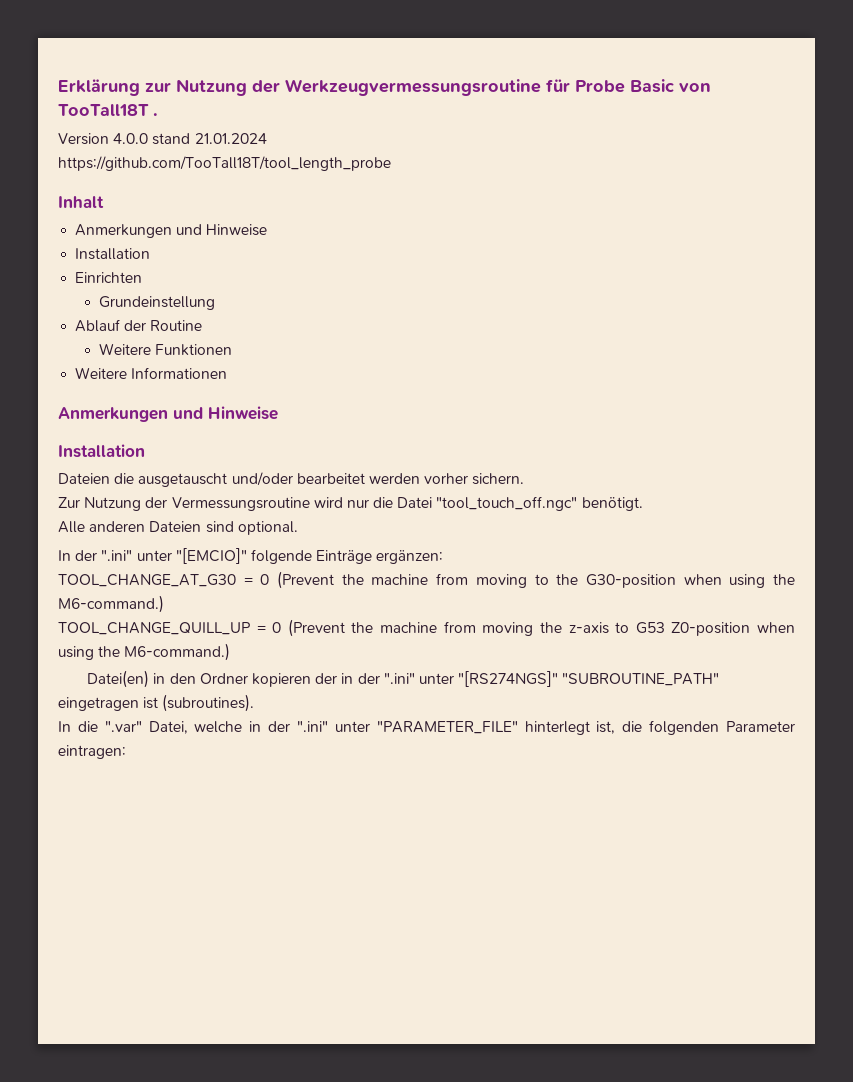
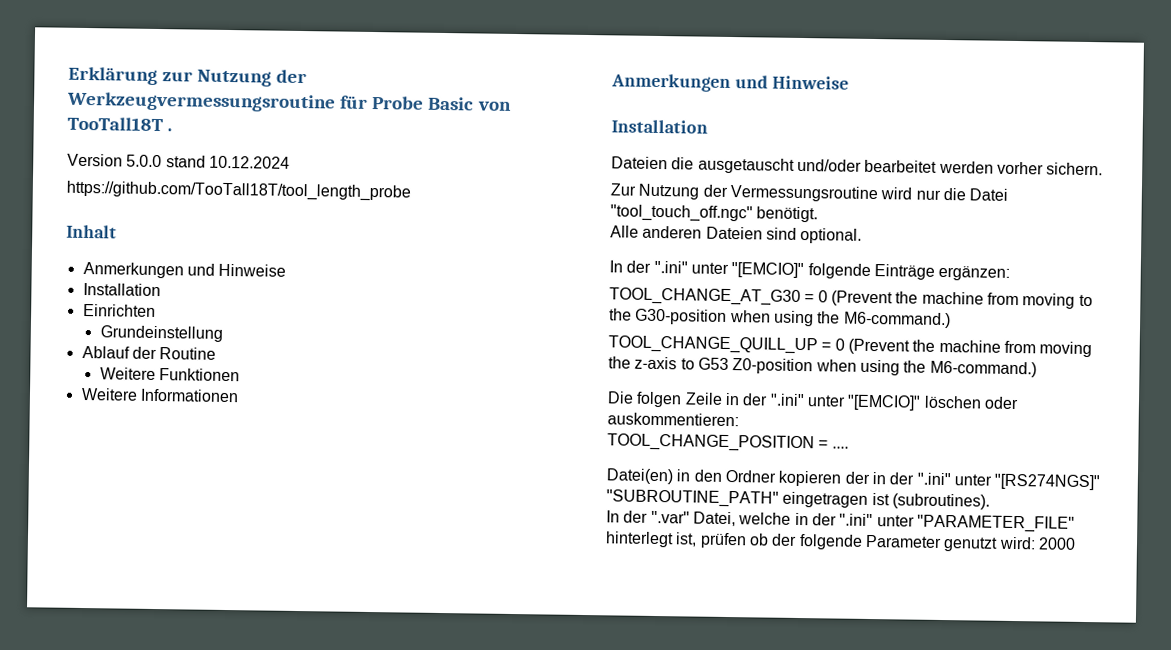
[113,133,267,145] 4.0.0 stand 21.01.2024 -> [126,154,290,169] 5.0.0 stand 10.12.2024
(231, 652) none -> [607,391,1019,411] [607,412,739,427] [607,433,849,453] // Die folgen Zeile in der ".ini" unter "[EMCIO]" löschen oder auskommentieren: // TOOL_CHANGE_POSITION = ....
[77,721,98,732] die -> [623,510,649,523] der
[622,720,795,735] [58,745,126,759] die folgenden Parameter eintragen: -> [699,532,1076,552] prüfen ob der folgende Parameter genutzt wird: 2000

